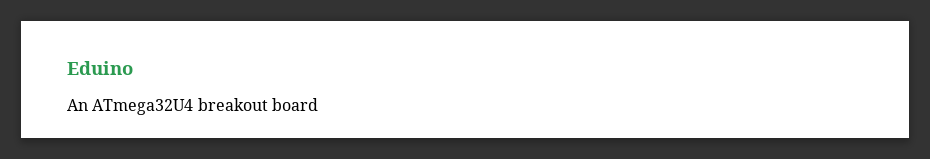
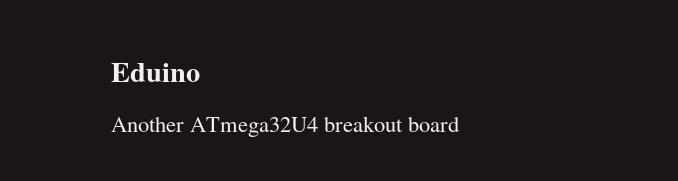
[67,99,88,111] An -> [111,116,184,132] Another

